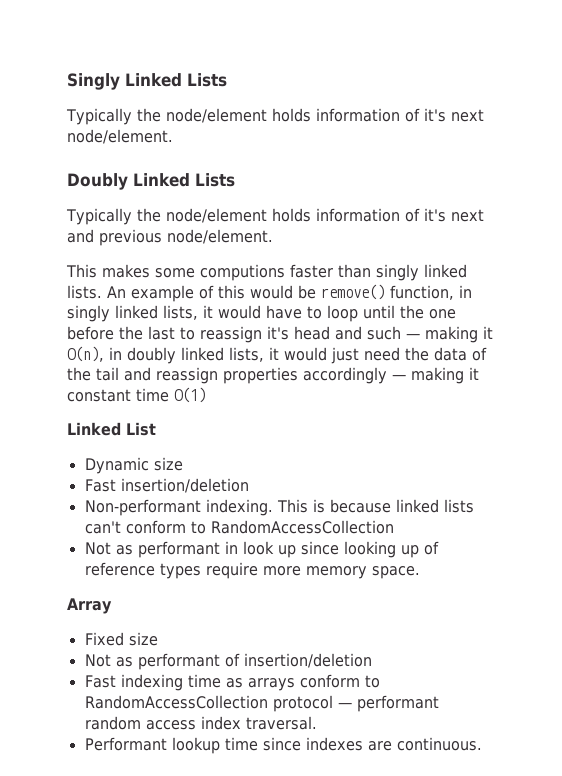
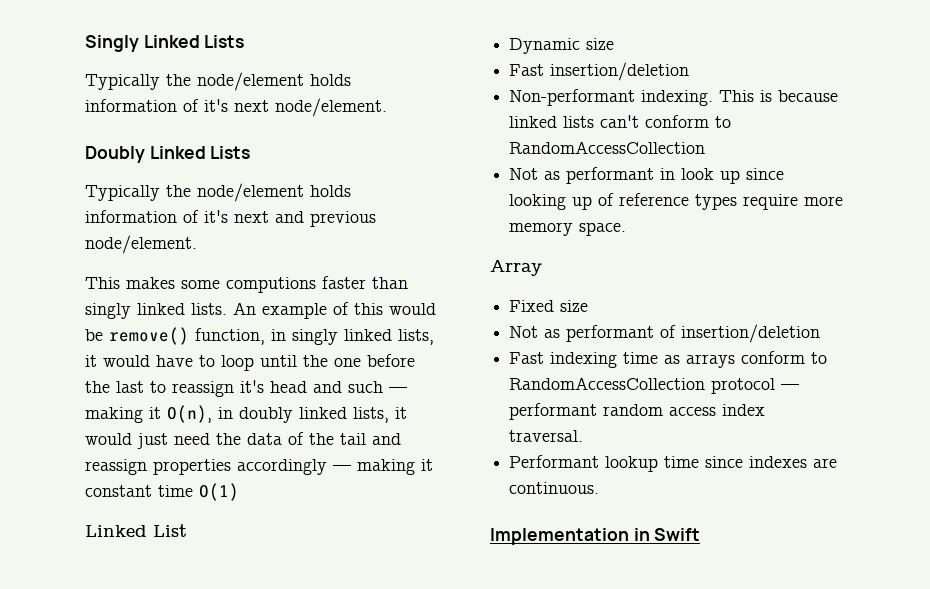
(482, 744) none -> [490,528,701,545] // Implementation in Swift

